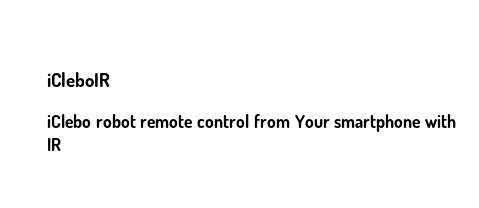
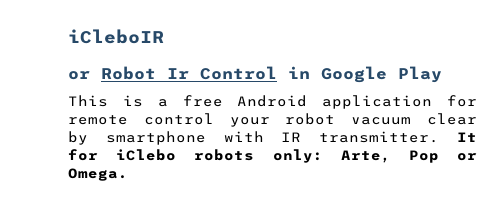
[47,114,457,132] [47,138,61,151] iClebo robot remote control from Your smartphone with IR -> [68,66,442,83] [68,95,477,109] [68,113,478,127] [68,131,478,145] [68,149,477,163] [68,168,128,181] or Robot Ir Control in Google Play // This is a free Android application for remote control your robot vacuum clear by smartphone with IR transmitter. It for iClebo robots only: Arte, Pop or Omega.

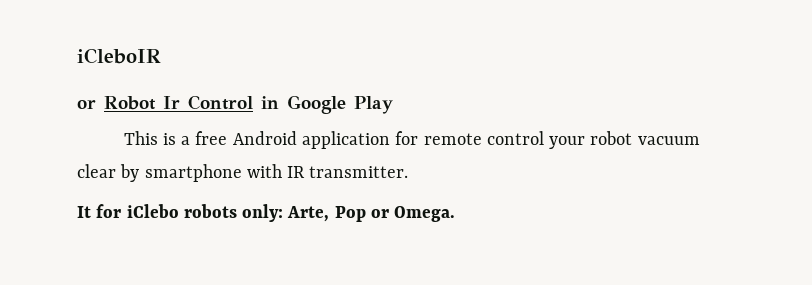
(440, 137) none -> (409, 172) //

